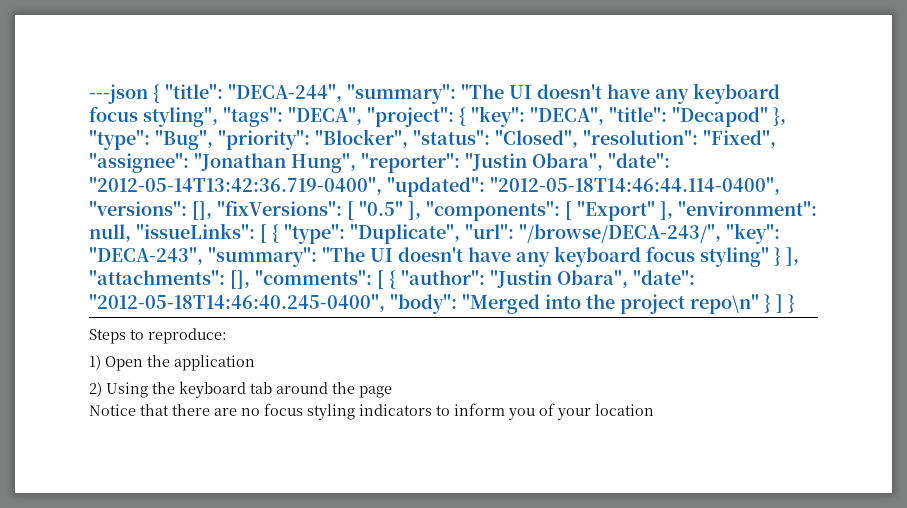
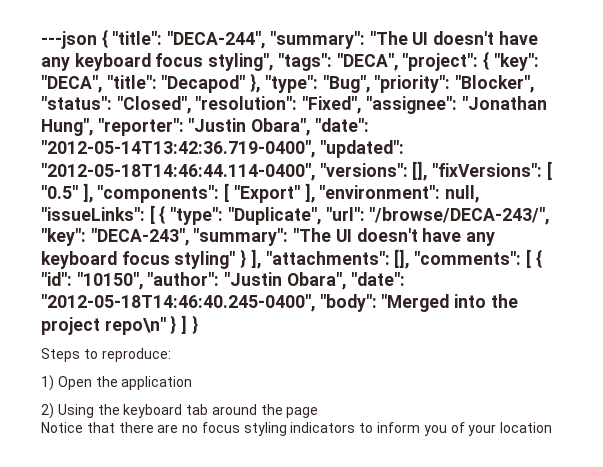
(396, 279) none -> [41,272,143,290] "id": "10150",

